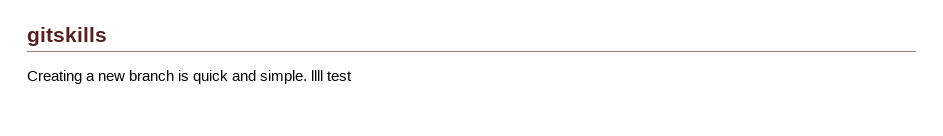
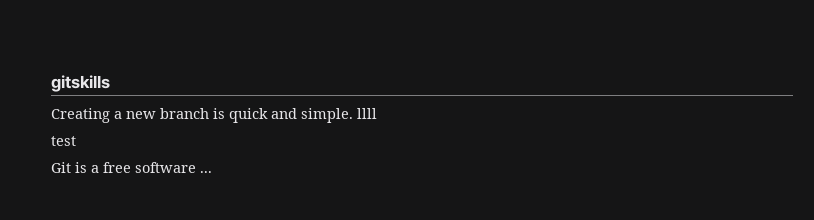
(324, 75) none -> (377, 113) //
(353, 76) none -> [51,162,212,173] // Git is a free software ...

